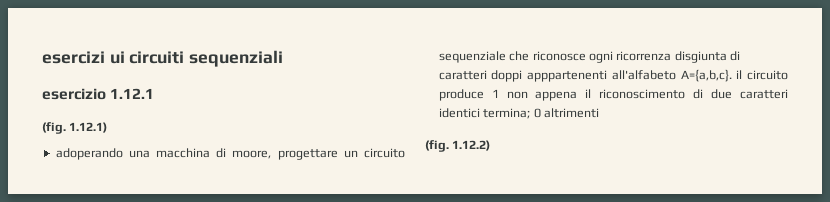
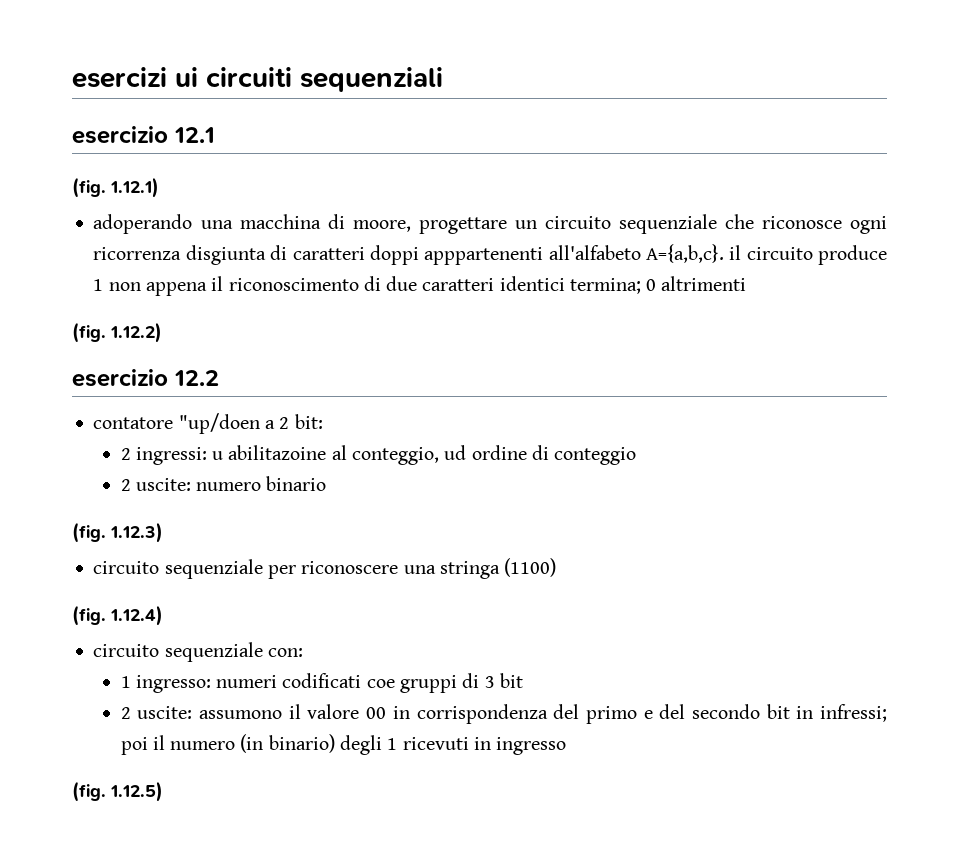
[110,88,155,99] 1.12.1 -> [174,127,215,143] 12.1
(491, 145) none -> [72,369,219,387] [93,413,323,434] [120,445,637,465] [120,476,327,491] [72,522,163,543] [93,558,557,579] [72,605,163,626] [93,642,303,662] [120,673,523,693] [120,704,888,724] [120,734,567,755] [72,781,163,802] // esercizio 12.2 // contatore "up/doen a 2 bit: // 2 ingressi: u abilitazoine al conteggio, ud ordine di conteggio // 2 uscite: numero binario // (fig. 1.12.3) // circuito sequenziale per riconoscere una stringa (1100) // (fig. 1.12.4) // circuito sequenziale con: // 1 ingresso: numeri codificati coe gruppi di 3 bit // 2 uscite: assumono il valore 00 in corrispondenza del primo e del secondo bit in infressi; poi il numero (in binario) degli 1 ricevuti in ingresso // (fig. 1.12.5)

